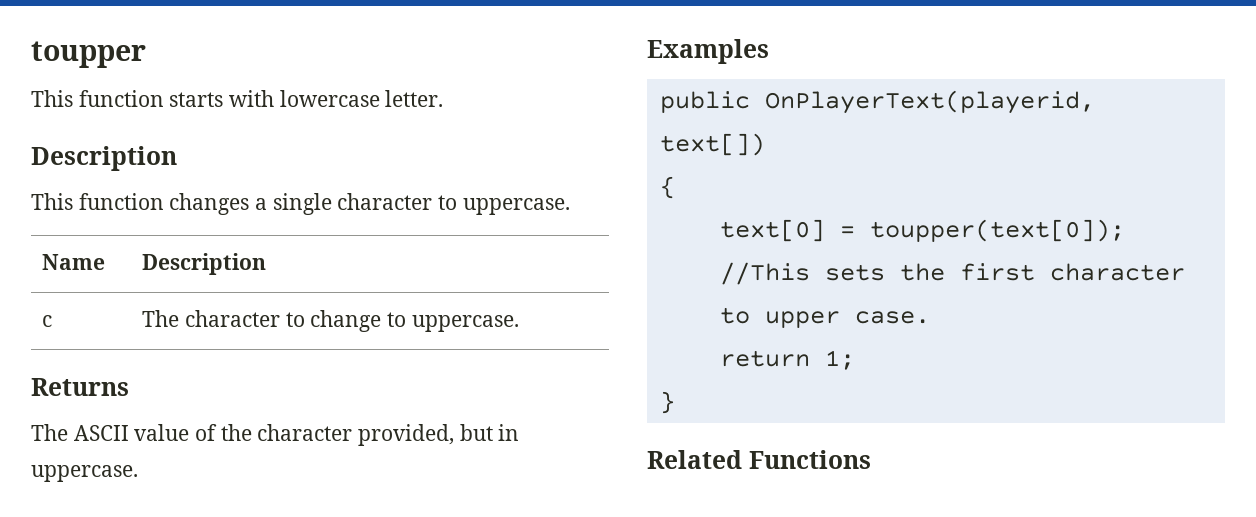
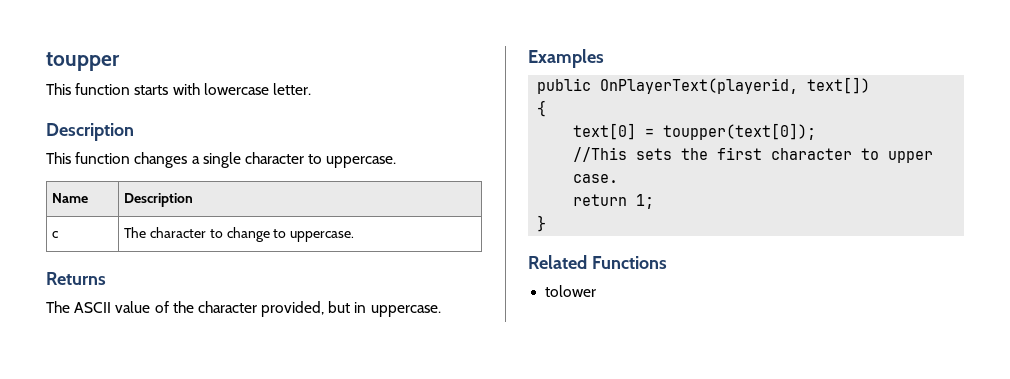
(871, 459) none -> [545,285,597,297] // tolower

